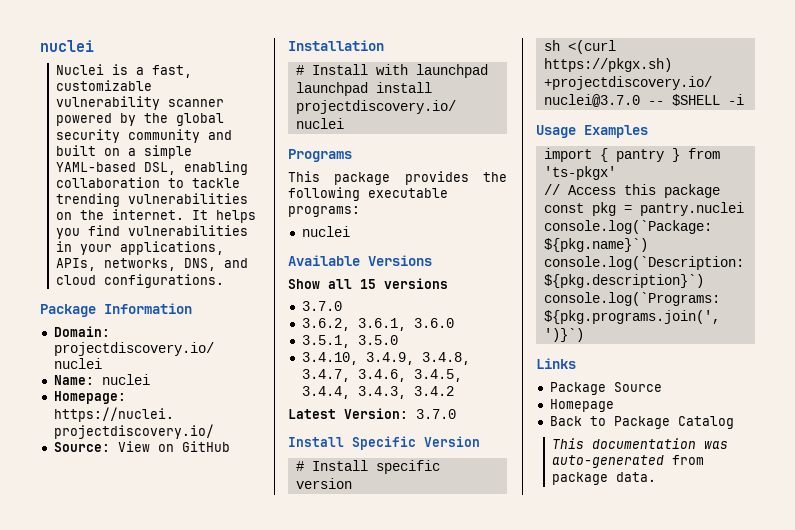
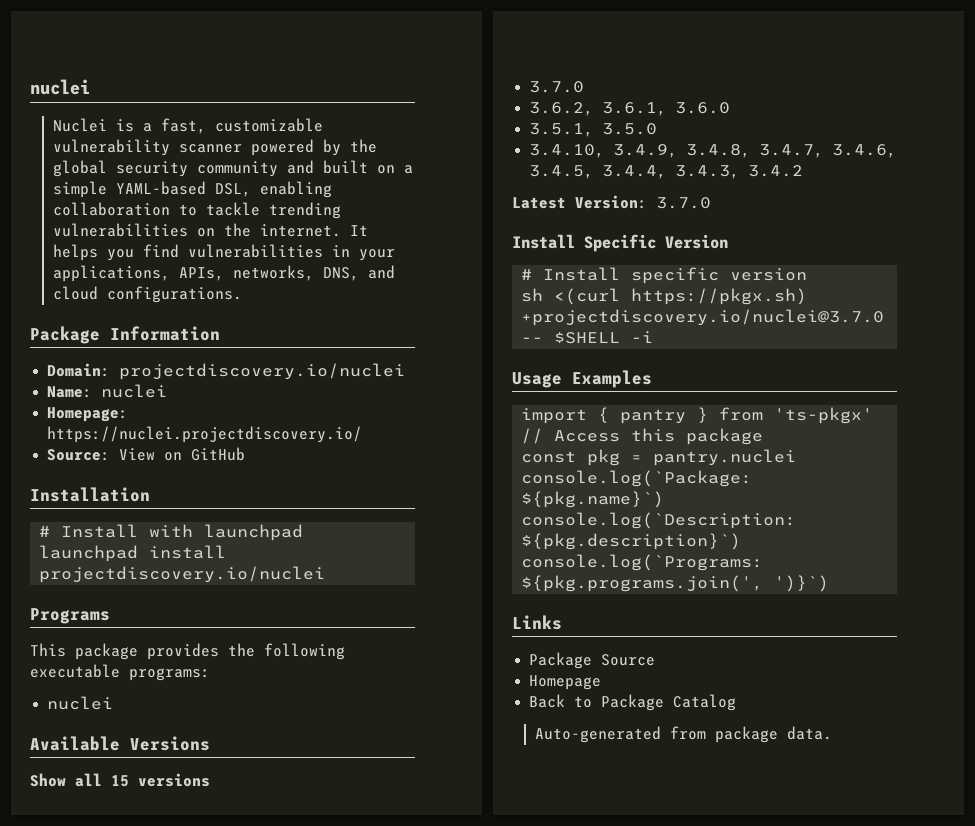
[551,438,728,449] [551,455,664,468] This documentation was auto-generated -> [534,726,661,743] Auto-generated

